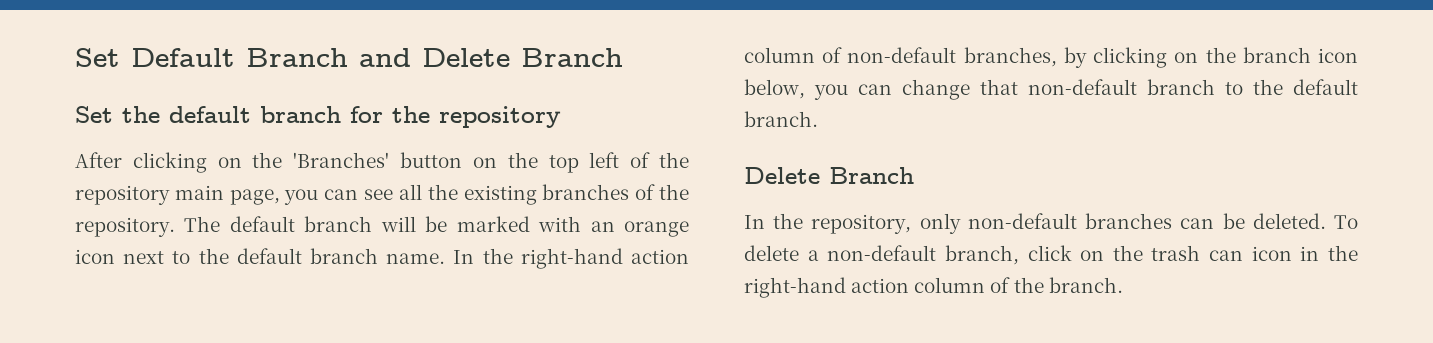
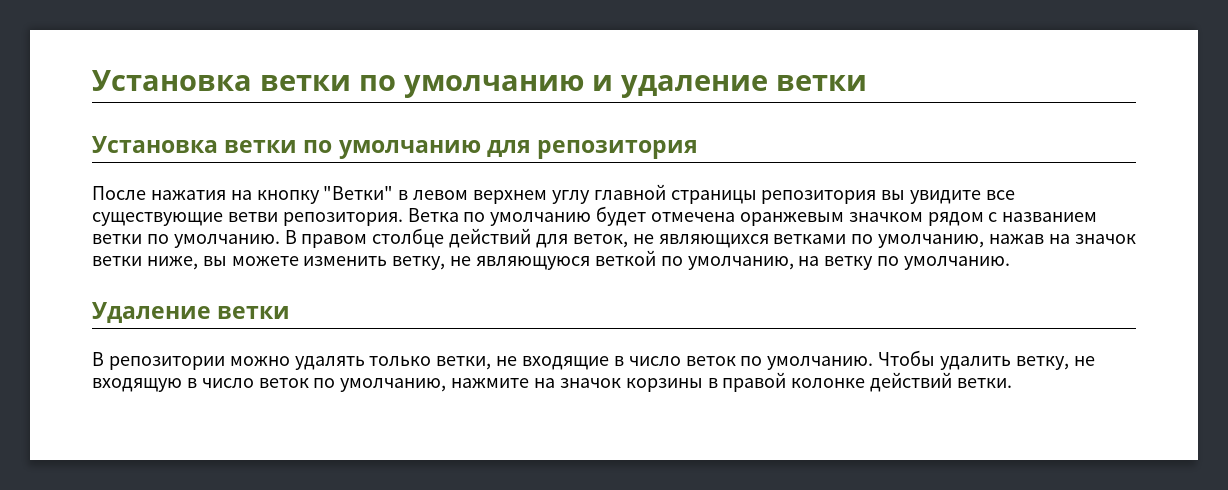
[75,48,623,67] [75,106,561,128] [75,152,689,173] [75,184,689,205] [75,216,690,237] [75,248,689,269] [744,47,1358,68] [744,79,1358,100] [744,111,818,127] [744,167,914,184] [744,213,1358,234] [744,245,1358,265] [744,277,1123,298] Set Default Branch and Delete Branch // Set the default branch for the repository // After clicking on the 'Branches' button on the top left of the repository main page, you can see all the existing branches of the repository. The default branch will be marked with an orange icon next to the default branch name. In the right-hand action column of non-default branches, by clicking on the branch icon below, you can change that non-default branch to the default branch. // Delete Branch // In the repository, only non-default branches can be deleted. To delete a non-default branch, click on the trash can icon in the right-hand action column of the branch. -> [92,70,867,98] [92,136,699,159] [92,184,1016,204] [92,206,1098,226] [92,228,1136,248] [92,250,1011,270] [92,302,291,323] [92,350,1095,370] [92,372,1013,392] Установка ветки по умолчанию и удаление ветки // Установка ветки по умолчанию для репозитория // После нажатия на кнопку "Ветки" в левом верхнем углу главной страницы репозитория вы увидите все существующие ветви репозитория. Ветка по умолчанию будет отмечена оранжевым значком рядом с названием ветки по умолчанию. В правом столбце действий для веток, не являющихся ветками по умолчанию, нажав на значок ветки ниже, вы можете изменить ветку, не являющуюся веткой по умолчанию, на ветку по умолчанию. // Удаление ветки // В репозитории можно удалять только ветки, не входящие в число веток по умолчанию. Чтобы удалить ветку, не входящую в число веток по умолчанию, нажмите на значок корзины в правой колонке действий ветки.

